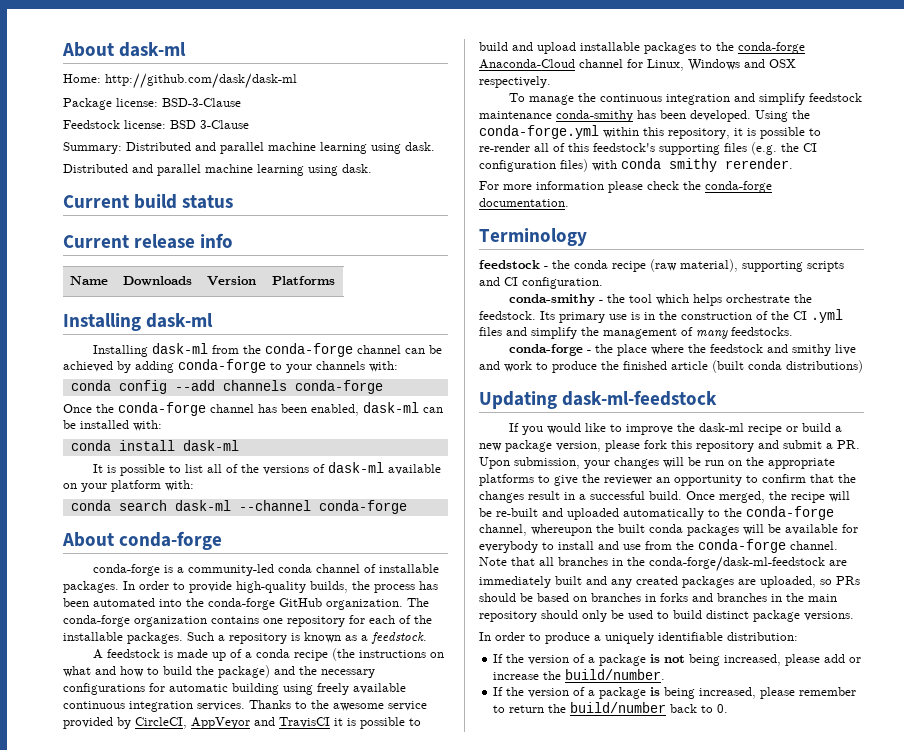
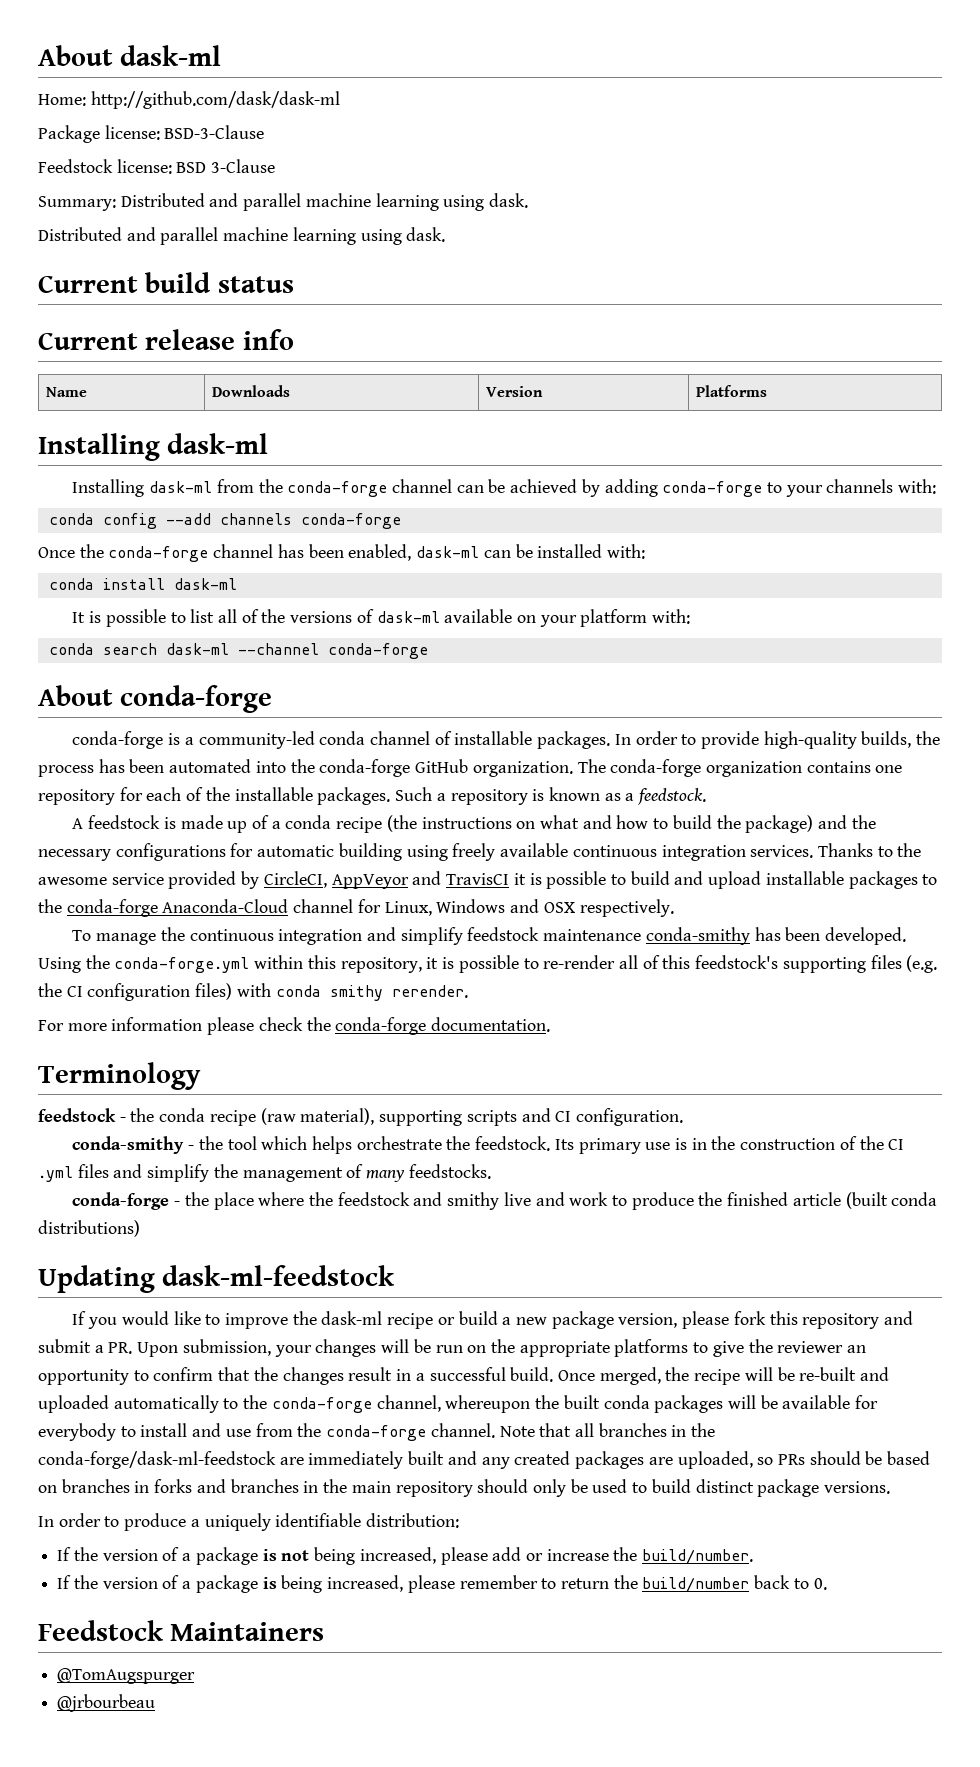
(729, 708) none -> [38,1620,325,1641] [57,1668,196,1684] [57,1694,156,1712] // Feedstock Maintainers // @TomAugspurger // @jrbourbeau

